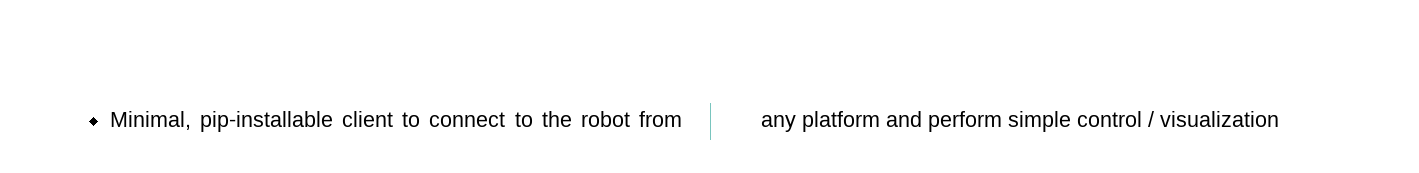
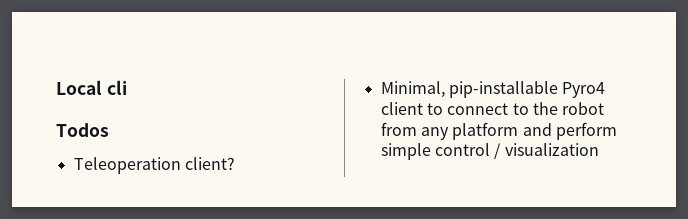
(109, 120) none -> [56,80,127,95] [56,123,109,137] [73,157,235,174] Local cli // Todos // Teleoperation client? //
(333, 121) none -> [562,82,606,98] Pyro4

